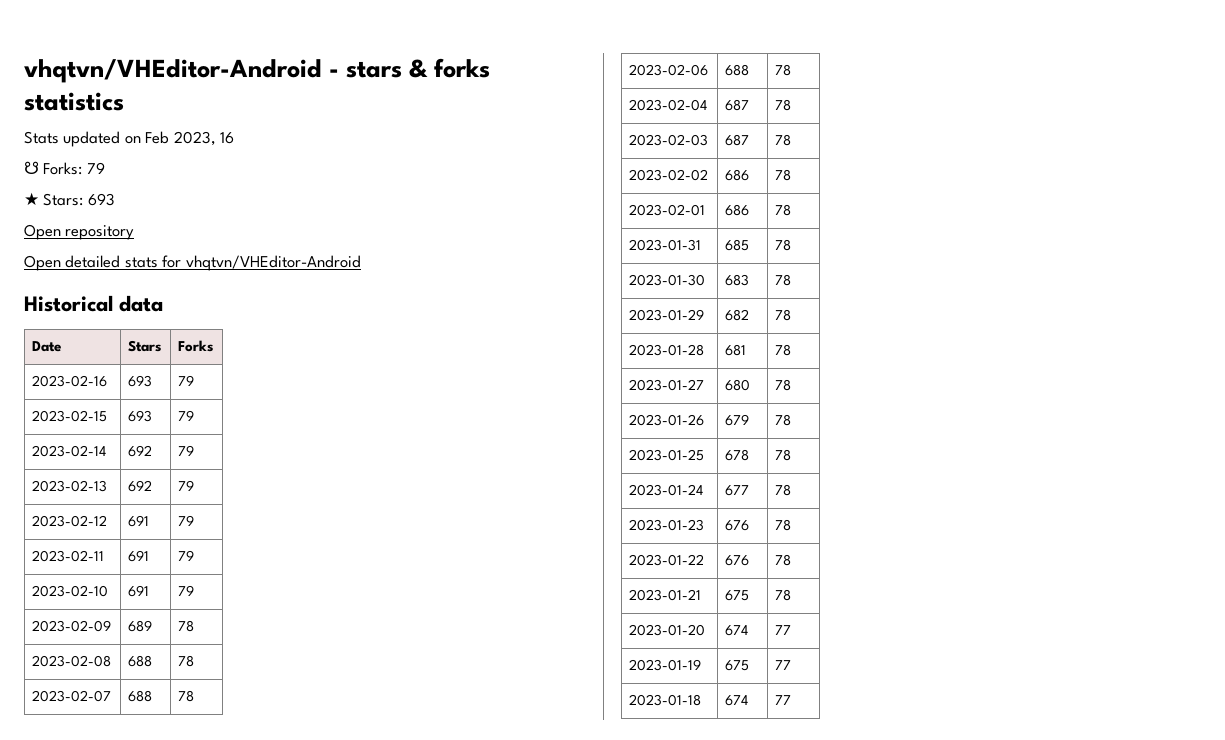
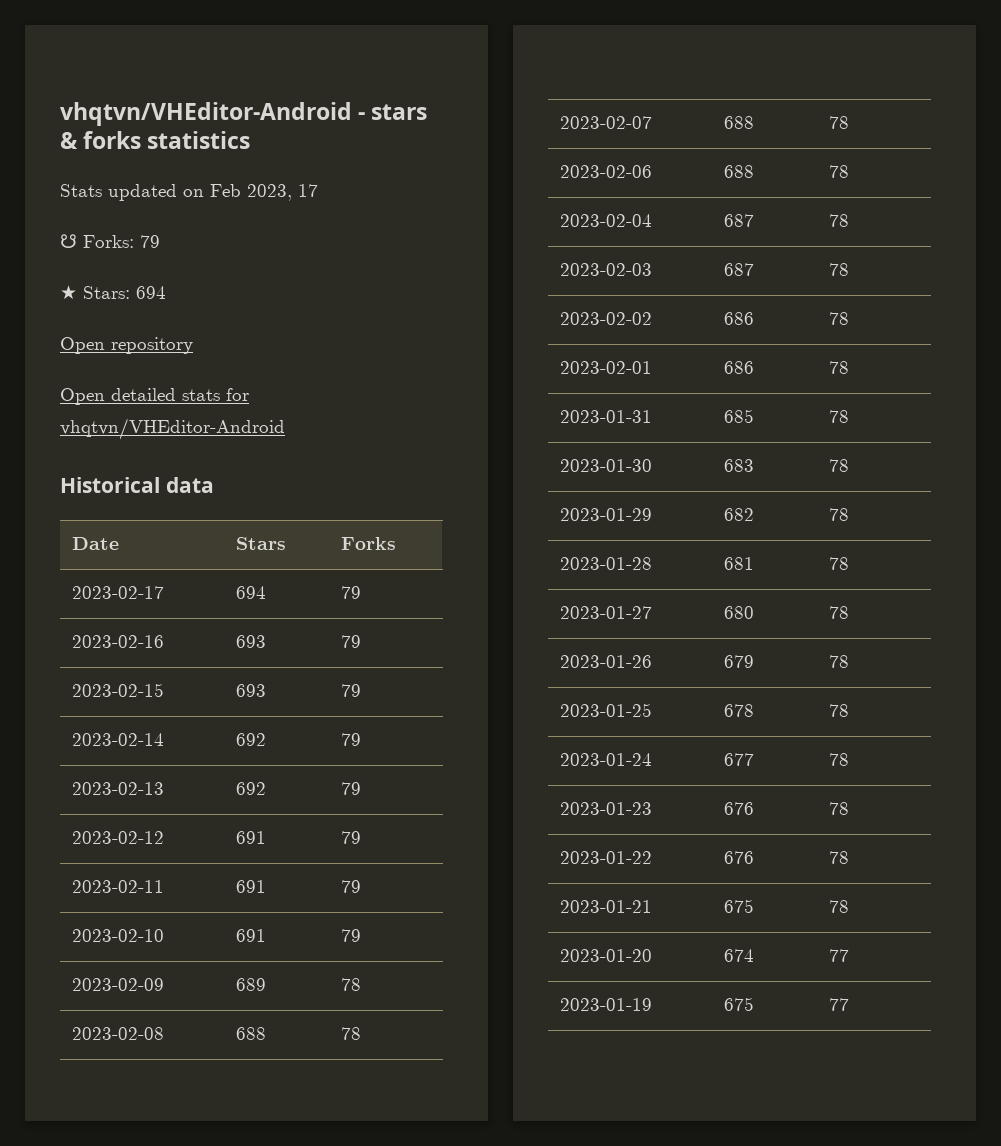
[220,132,235,144] 16 -> [298,184,318,197] 17
[87,193,115,206] 693 -> [136,286,166,299] 694
(214, 346) none -> [72,586,165,599] [236,586,267,599] [341,586,362,599] // 2023-02-17 | 694 | 79
[629,694,702,706] [725,695,749,706] [775,695,792,705] // 2023-01-18 | 674 | 77 -> (850, 1004) none

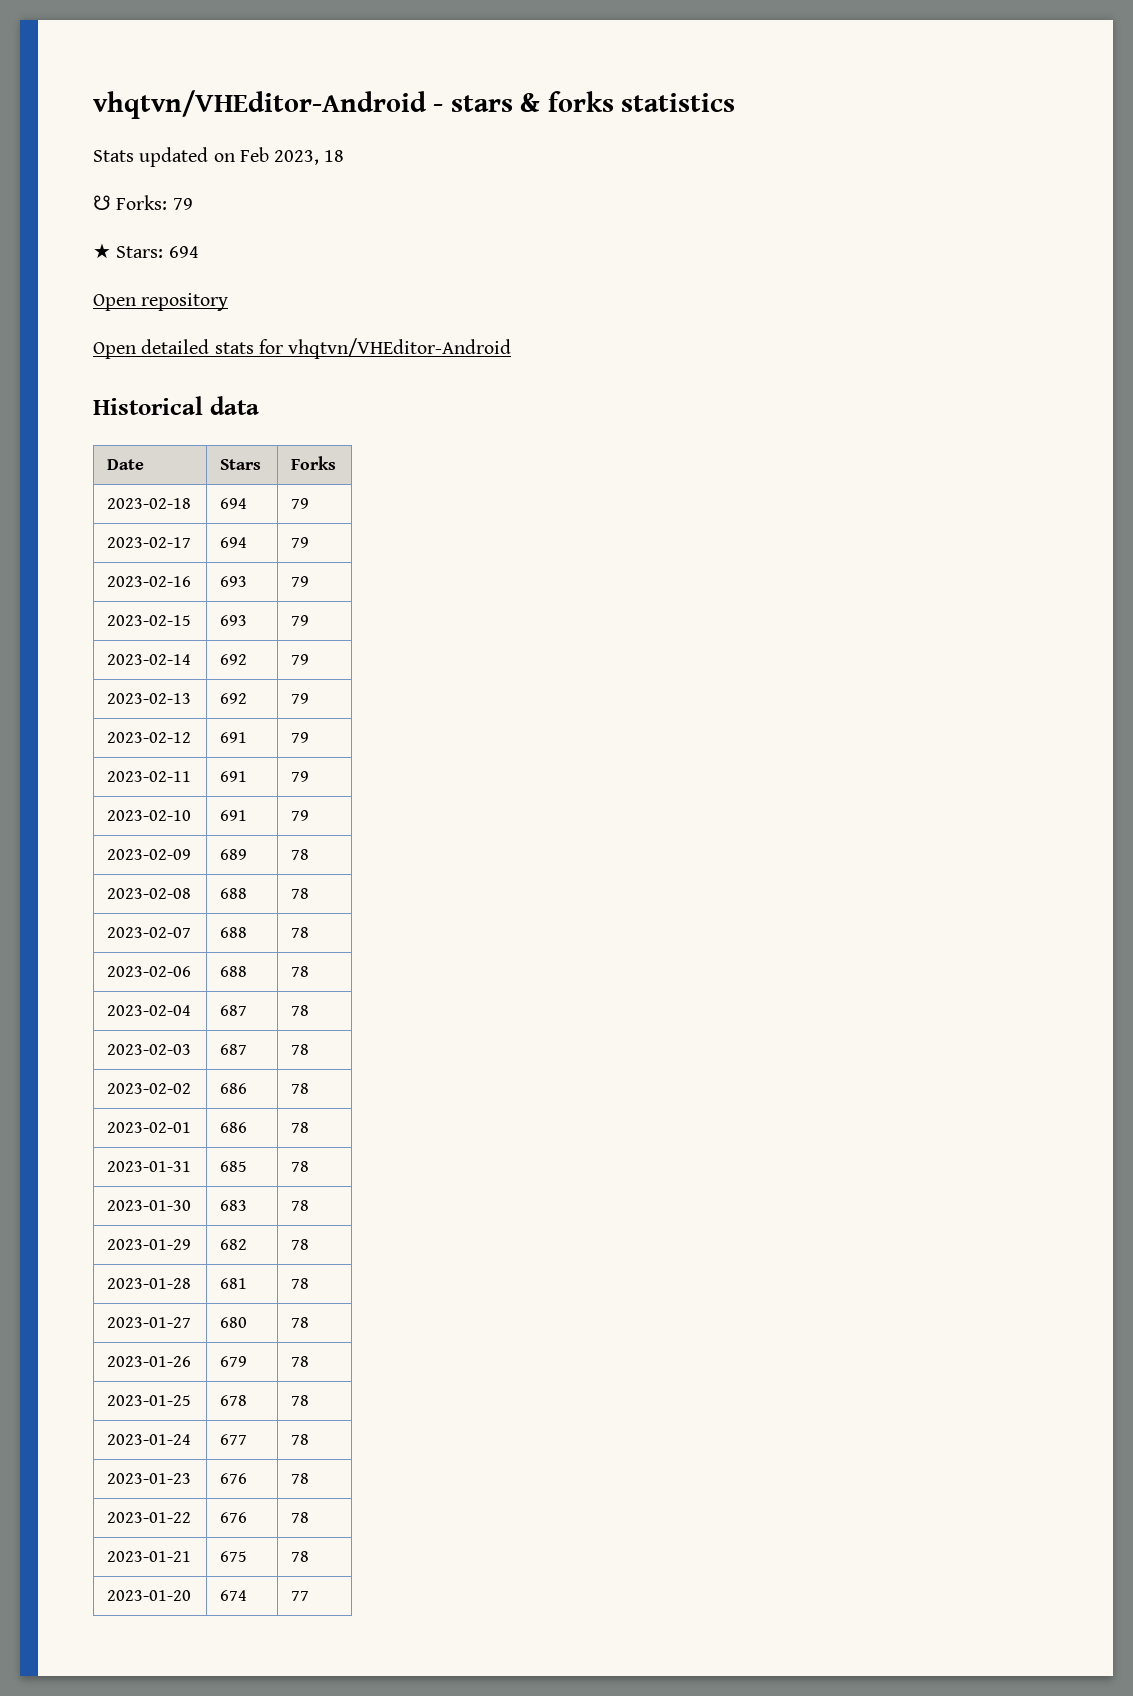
[298,184,318,197] 17 -> [324,150,345,162] 18
(397, 543) none -> [107,498,192,509] [220,498,248,509] [291,498,310,509] // 2023-02-18 | 694 | 79
[560,998,653,1011] [724,997,755,1011] [829,998,850,1011] // 2023-01-19 | 675 | 77 -> (310, 1596) none

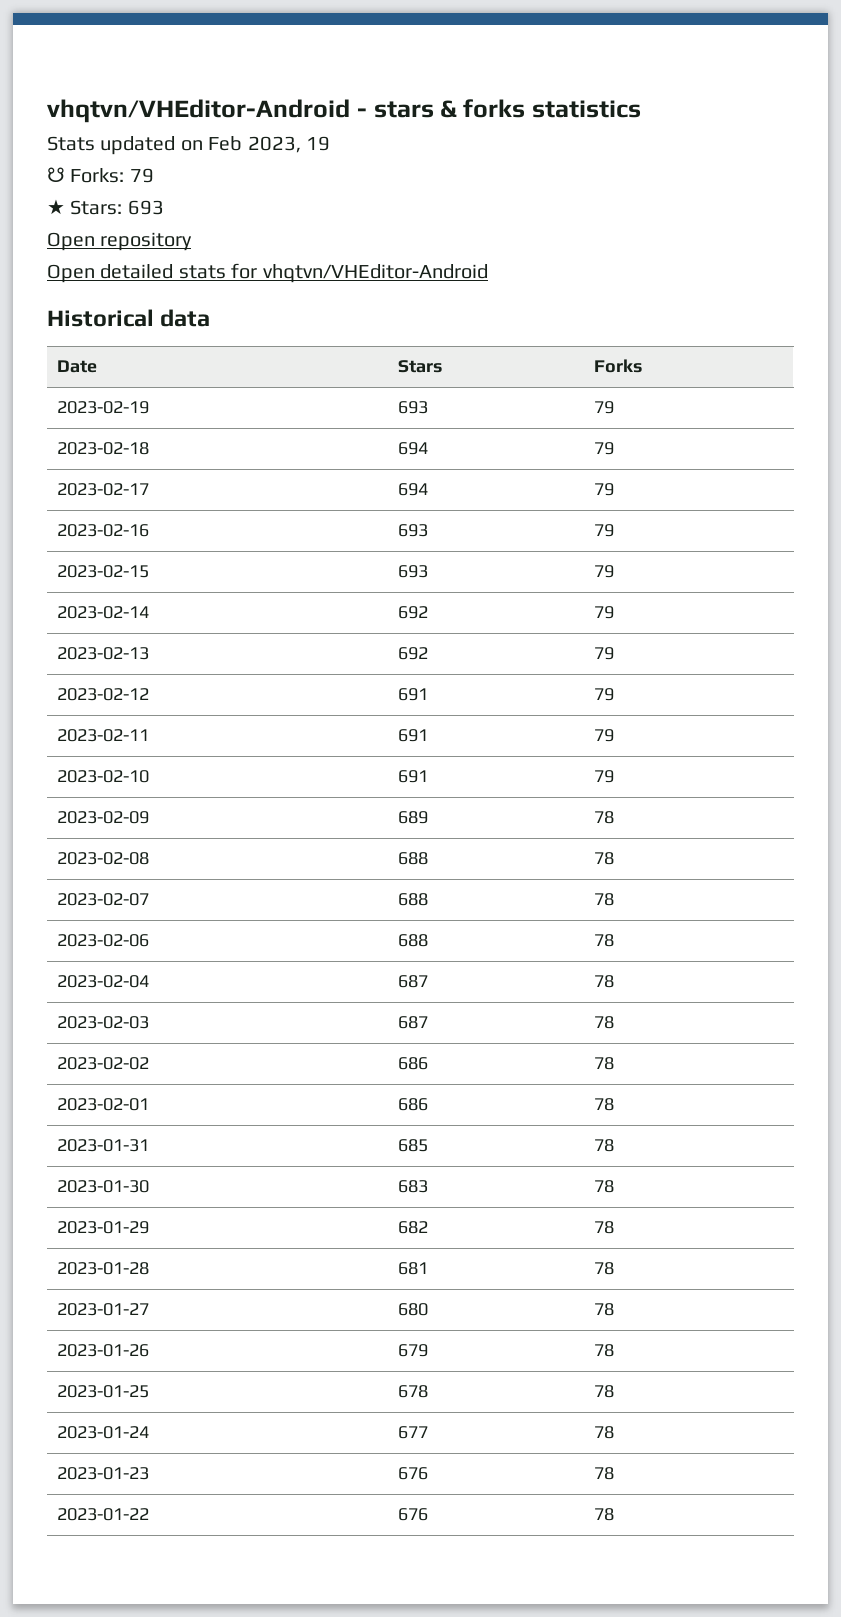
[324,150,345,162] 18 -> [306,136,330,151] 19
[168,246,199,258] 694 -> [127,200,164,215] 693
(337, 463) none -> [56,401,149,414] [397,401,428,414] [593,401,614,414] // 2023-02-19 | 693 | 79
[107,1551,192,1562] [220,1551,248,1562] [291,1551,310,1562] [107,1590,192,1601] [220,1590,248,1601] [291,1591,310,1601] // 2023-01-21 | 675 | 78 // 2023-01-20 | 674 | 77 -> (614, 1514) none

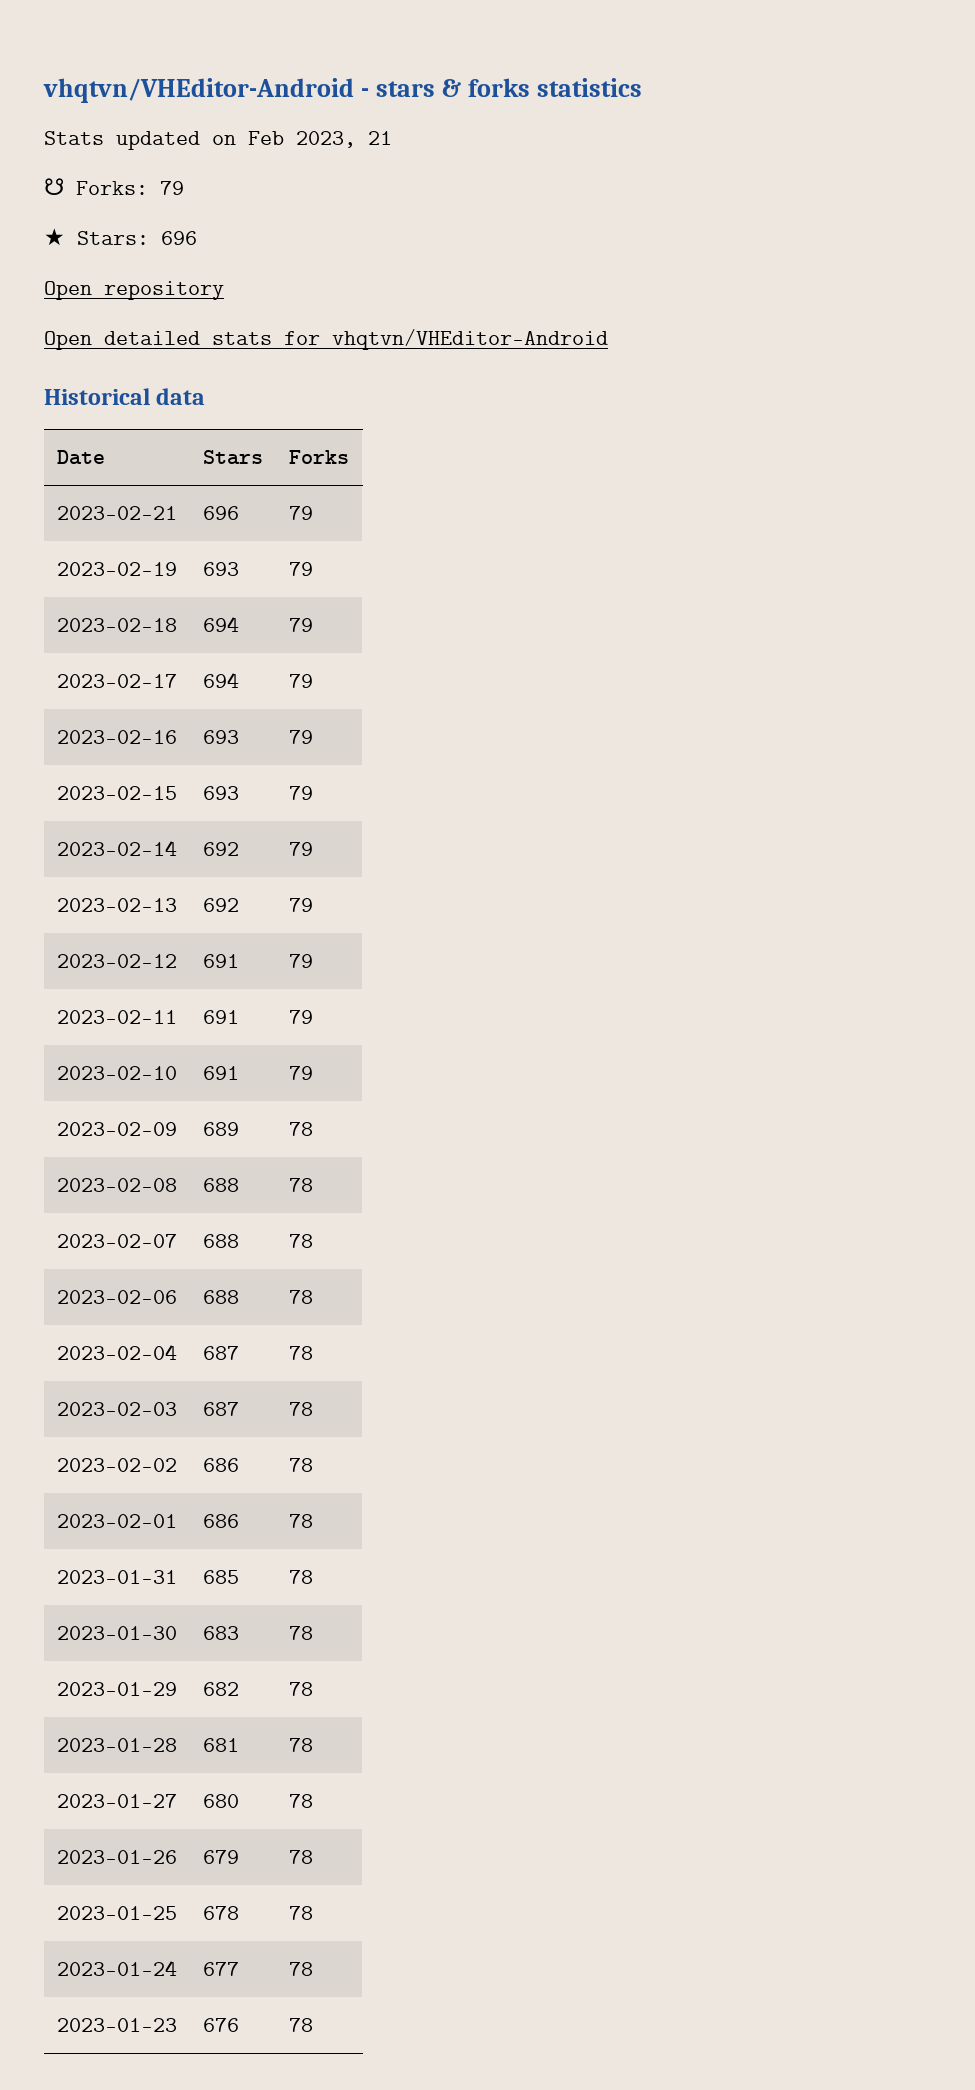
[306,136,330,151] 19 -> [368,131,392,145] 21
[127,200,164,215] 693 -> [161,231,197,245] 696
(642, 366) none -> [56,506,177,520] [202,506,239,520] [288,506,313,520] // 2023-02-21 | 696 | 79
[56,1508,149,1521] [397,1508,428,1521] [593,1508,614,1521] // 2023-01-22 | 676 | 78 -> (313, 2025) none

